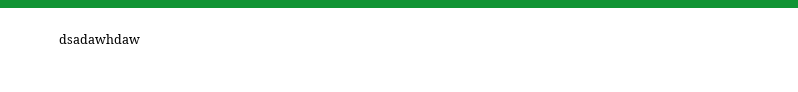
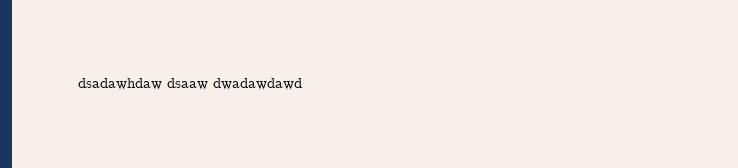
(140, 39) none -> [167,78,302,90] dsaaw dwadawdawd

